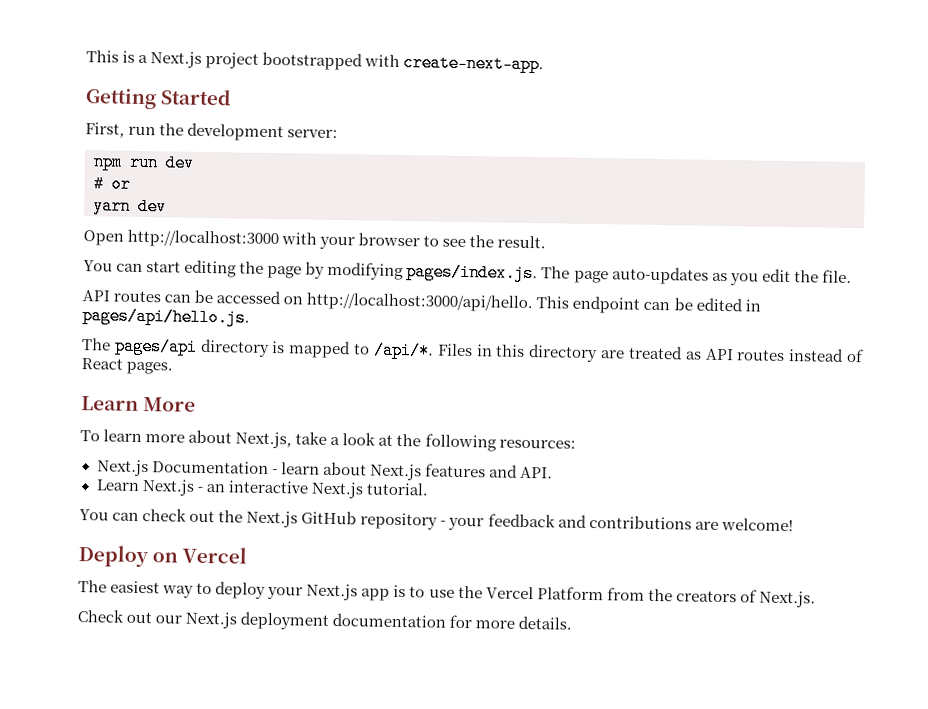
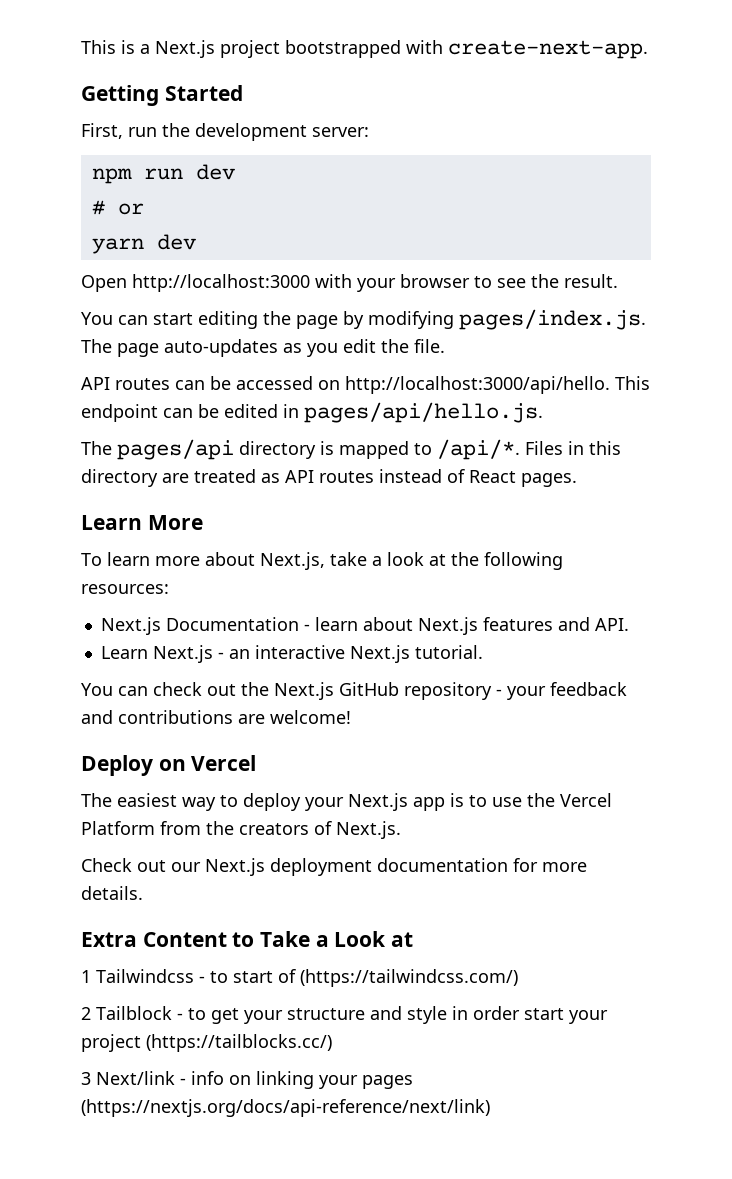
(573, 622) none -> [81,931,414,947] [81,969,518,987] [81,1006,608,1024] [81,1034,332,1052] [81,1071,413,1089] [81,1099,490,1117] // Extra Content to Take a Look at // 1 Tailwindcss - to start of (https://tailwindcss.com/) // 2 Tailblock - to get your structure and style in order start your project (https://tailblocks.cc/) // 3 Next/link - info on linking your pages (https://nextjs.org/docs/api-reference/next/link)

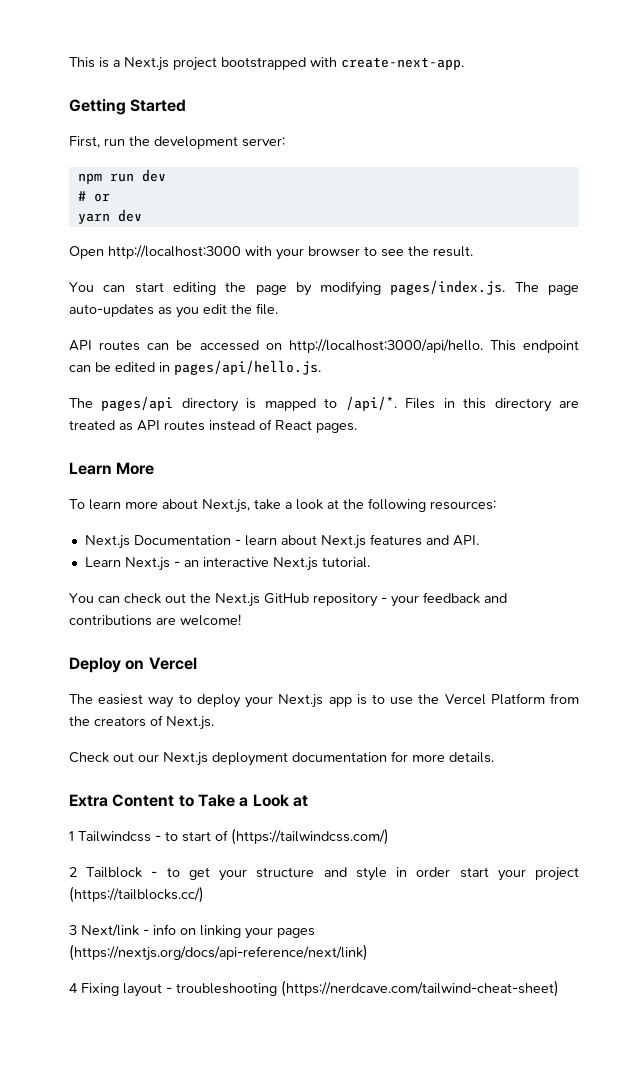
(490, 1108) none -> [69,980,559,997] // 4 Fixing layout - troubleshooting (https://nerdcave.com/tailwind-cheat-sheet)

